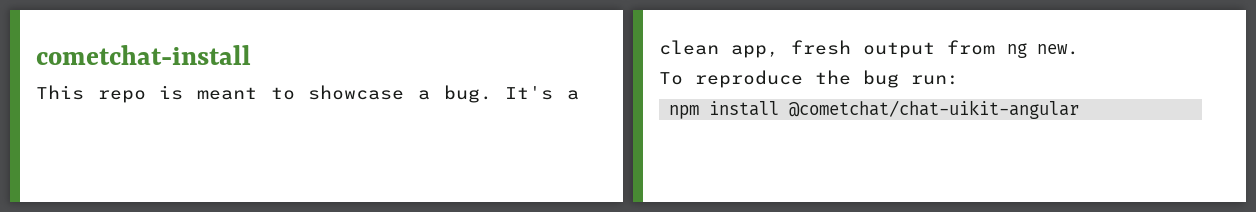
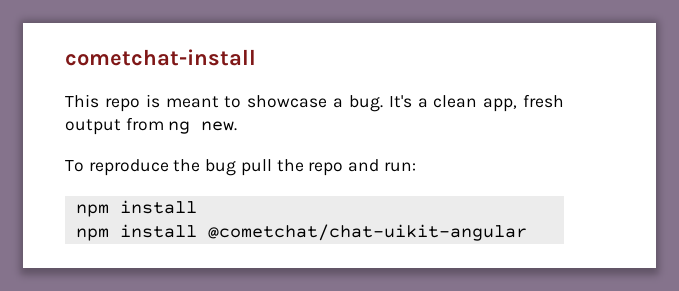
(899, 79) none -> [240,159,380,176] pull the repo and
(780, 108) none -> [75,224,197,241] // npm install

